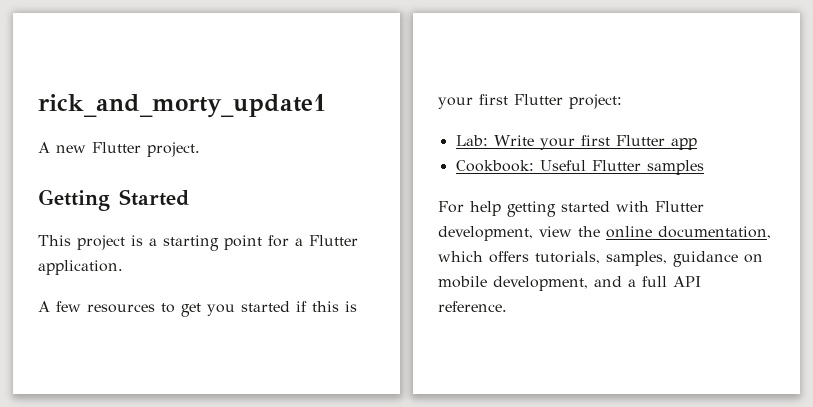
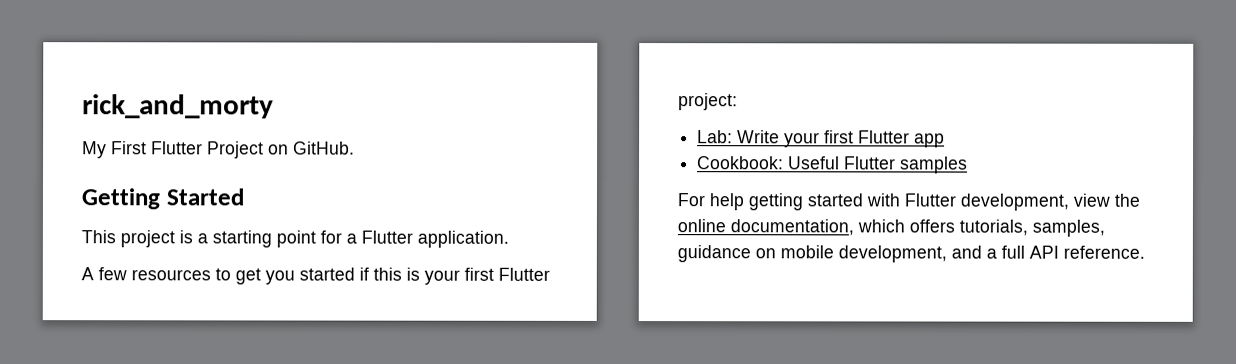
[38,94,326,118] [38,142,200,157] rick_and_morty_update1 // A new Flutter project. -> [82,94,274,119] [82,141,355,159] rick_and_morty // My First Flutter Project on GitHub.

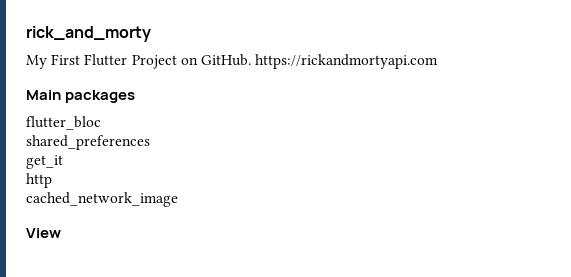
[81,188,244,210] [81,230,509,248] [81,267,550,285] [678,93,738,111] [697,130,946,148] [697,156,969,174] [677,193,1140,211] [677,219,1105,237] [677,245,1145,263] // Getting Started // This project is a starting point for a Flutter application. // A few resources to get you started if this is your first Flutter project: // Lab: Write your first Flutter app // Cookbook: Useful Flutter samples // For help getting started with Flutter development, view the online documentation, which offers tutorials, samples, guidance on mobile development, and a full API reference. -> [255,54,439,69] [26,90,136,103] [26,116,101,130] [26,135,150,150] [26,155,63,169] [26,173,52,188] [26,192,178,207] [26,228,61,238] https://rickandmortyapi.com // Main packages // flutter_bloc // shared_preferences // get_it // http // cached_network_image // View

